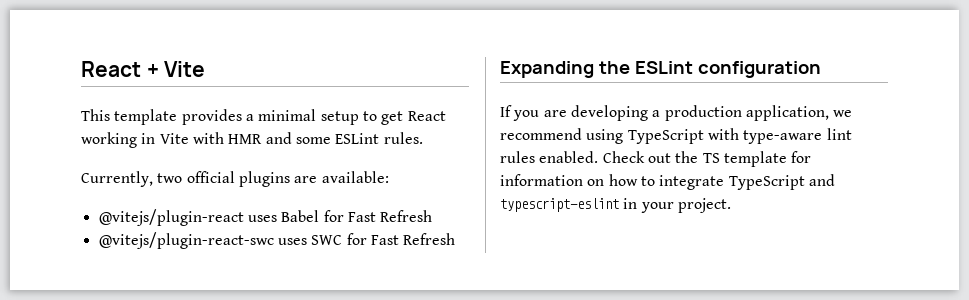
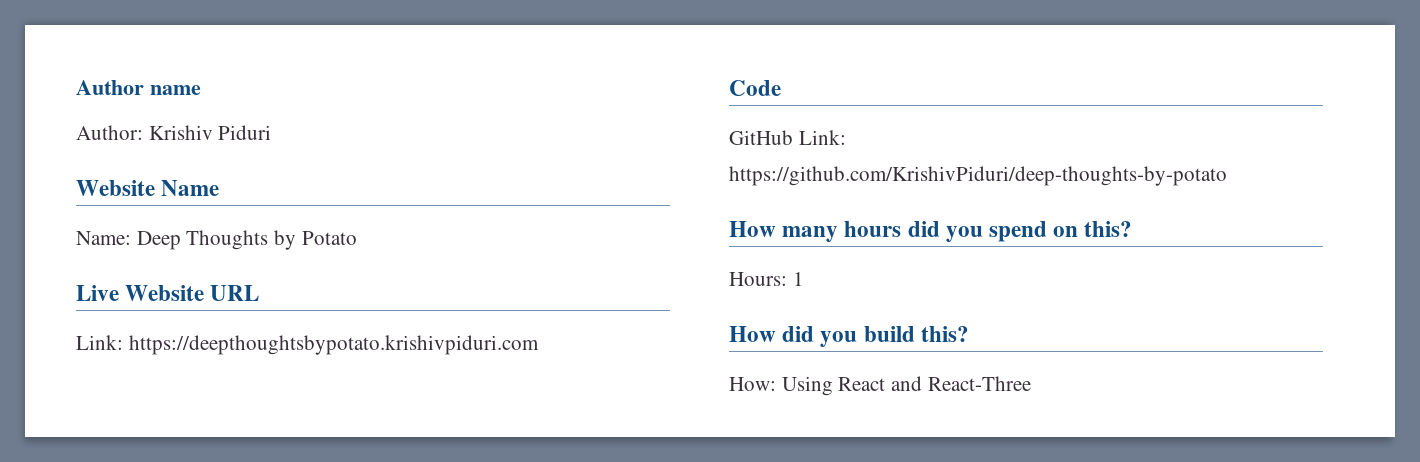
[81,61,206,77] [81,109,446,125] [81,132,423,148] [81,171,389,187] [98,209,433,226] [98,232,456,249] [500,61,821,78] [500,105,853,121] [500,128,852,144] [500,151,812,167] [500,174,835,190] [500,198,731,213] React + Vite // This template provides a minimal setup to get React working in Vite with HMR and some ESLint rules. // Currently, two official plugins are available: // @vitejs/plugin-react uses Babel for Fast Refresh // @vitejs/plugin-react-swc uses SWC for Fast Refresh // Expanding the ESLint configuration // If you are developing a production application, we recommend using TypeScript with type-aware lint rules enabled. Check out the TS template for information on how to integrate TypeScript and typescript-eslint in your project. -> [76,80,201,95] [76,125,272,140] [76,180,220,196] [76,230,357,250] [76,285,260,301] [76,335,539,355] [729,80,781,96] [729,130,846,145] [729,166,1227,186] [729,221,1133,242] [729,272,804,286] [729,326,969,347] [729,376,1031,396] Author name // Author: Krishiv Piduri // Website Name // Name: Deep Thoughts by Potato // Live Website URL // Link: https://deepthoughtsbypotato.krishivpiduri.com // Code // GitHub Link: https://github.com/KrishivPiduri/deep-thoughts-by-potato // How many hours did you spend on this? // Hours: 1 // How did you build this? // How: Using React and React-Three

